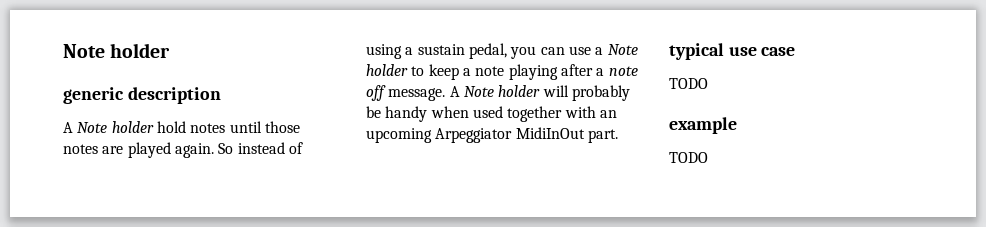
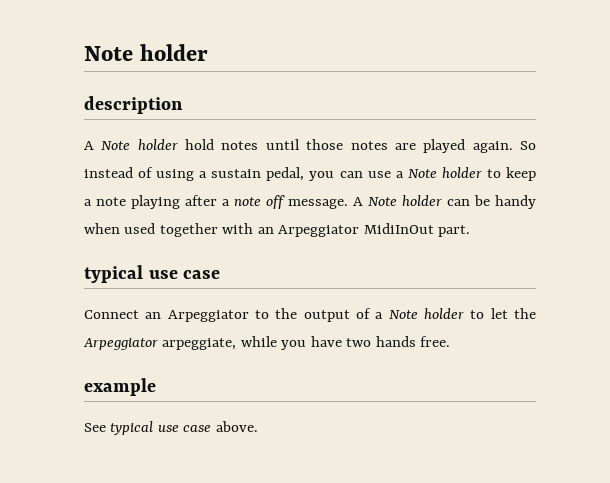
[63,87,124,104] generic -> (209, 52) none
[542,85,630,101] will probably -> [447,199,470,206] can
[366,128,432,143] upcoming -> (274, 230) none
[669,78,708,89] [669,117,737,134] [669,152,708,163] TODO // example // TODO -> [84,308,536,322] [83,336,451,350] [84,378,156,396] [84,421,258,435] Connect an Arpeggiator to the output of a Note holder to let the Arpeggiator arpeggiate, while you have two hands free. // example // See typical use case above.

